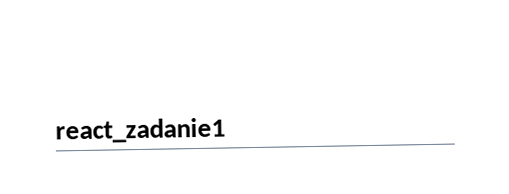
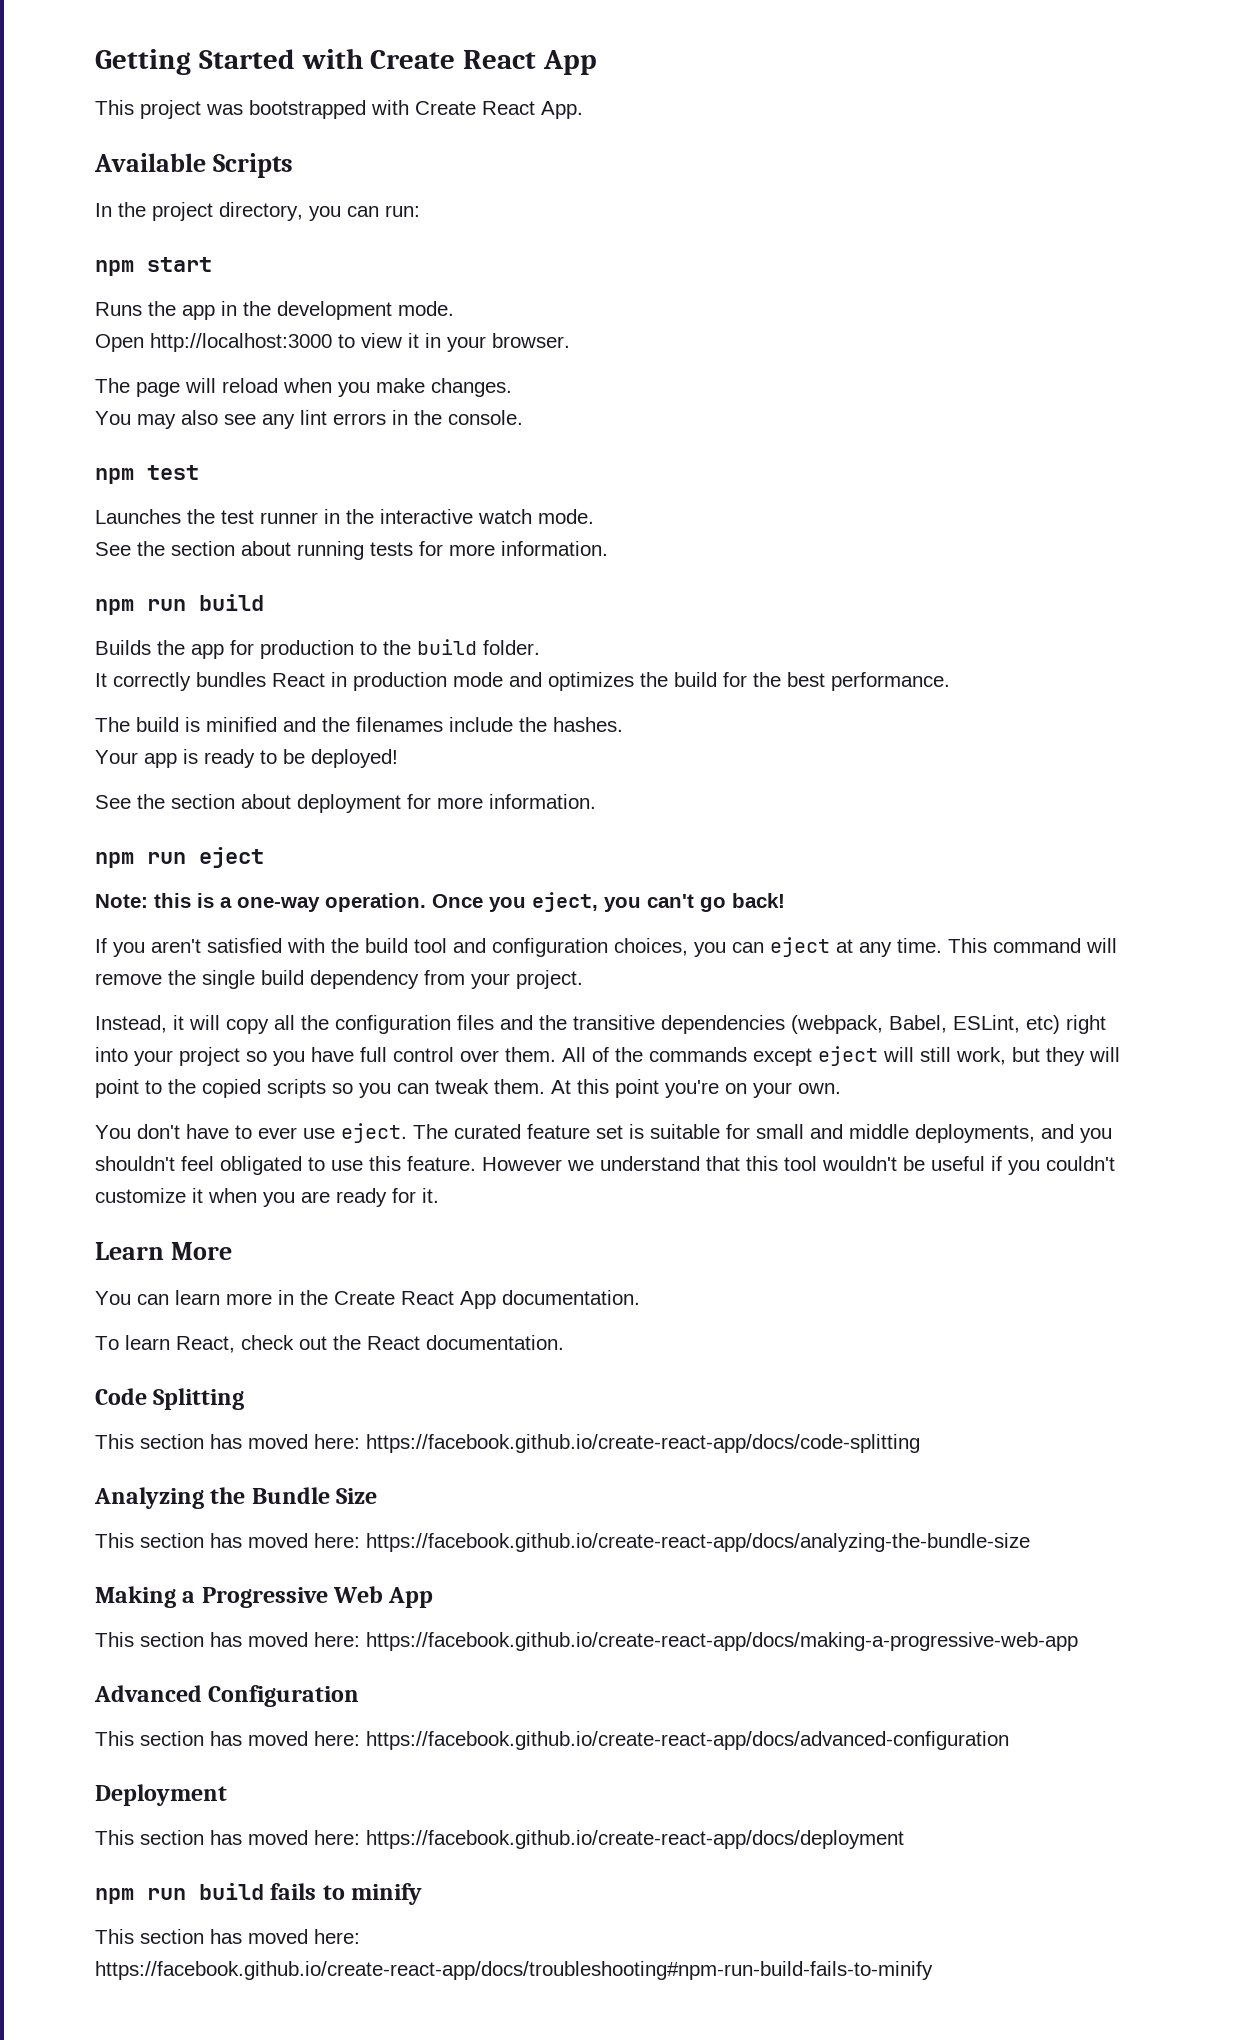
[55,117,226,144] react_zadanie1 -> [95,48,598,75] [95,100,583,119] [94,153,294,178] [95,202,420,221] [95,257,212,276] [95,301,454,320] [95,333,570,352] [95,378,512,397] [95,410,523,429] [95,465,199,484] [95,509,594,524] [95,541,608,560] [95,594,264,615] [95,639,540,659] [95,672,950,691] [95,717,623,732] [95,749,398,768] [95,794,596,813] [95,847,264,868] [95,892,785,912] [95,937,1117,957] [95,970,583,989] [95,1015,1106,1034] [95,1046,1120,1066] [95,1079,841,1098] [95,1123,1112,1143] [95,1156,1115,1175] [95,1188,439,1207] [95,1242,233,1260] [95,1290,640,1309] [95,1335,564,1353] [95,1388,245,1410] [95,1434,920,1453] [94,1487,378,1509] [95,1533,1030,1552] [95,1586,434,1608] [95,1632,1078,1651] [94,1685,360,1707] [95,1731,1009,1750] [95,1784,227,1806] [95,1830,904,1849] [95,1883,423,1905] [95,1929,360,1944] [95,1961,933,1980] Getting Started with Create React App // This project was bootstrapped with Create React App. // Available Scripts // In the project directory, you can run: // npm start // Runs the app in the development mode. // Open http://localhost:3000 to view it in your browser. // The page will reload when you make changes. // You may also see any lint errors in the console. // npm test // Launches the test runner in the interactive watch mode. // See the section about running tests for more information. // npm run build // Builds the app for production to the build folder. // It correctly bundles React in production mode and optimizes the build for the best performance. // The build is minified and the filenames include the hashes. // Your app is ready to be deployed! // See the section about deployment for more information. // npm run eject // Note: this is a one-way operation. Once you eject, you can't go back! // If you aren't satisfied with the build tool and configuration choices, you can eject at any time. This command will remove the single build dependency from your project. // Instead, it will copy all the configuration files and the transitive dependencies (webpack, Babel, ESLint, etc) right into your project so you have full control over them. All of the commands except eject will still work, but they will point to the copied scripts so you can tweak them. At this point you're on your own. // You don't have to ever use eject. The curated feature set is suitable for small and middle deployments, and you shouldn't feel obligated to use this feature. However we understand that this tool wouldn't be useful if you couldn't customize it when you are ready for it. // Learn More // You can learn more in the Create React App documentation. // To learn React, check out the React documentation. // Code Splitting // This section has moved here: https://facebook.github.io/create-react-app/docs/code-splitting // Analyzing the Bundle Size // This section has moved here: https://facebook.github.io/create-react-app/docs/analyzing-the-bundle-size // Making a Progressive Web App // This section has moved here: https://facebook.github.io/create-react-app/docs/making-a-progressive-web-app // Advanced Configuration // This section has moved here: https://facebook.github.io/create-react-app/docs/advanced-configuration // Deployment // This section has moved here: https://facebook.github.io/create-react-app/docs/deployment // npm run build fails to minify // This section has moved here: https://facebook.github.io/create-react-app/docs/troubleshooting#npm-run-build-fails-to-minify

